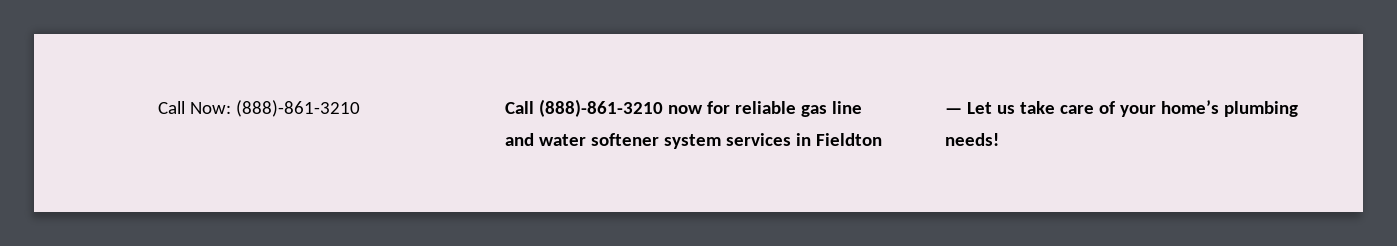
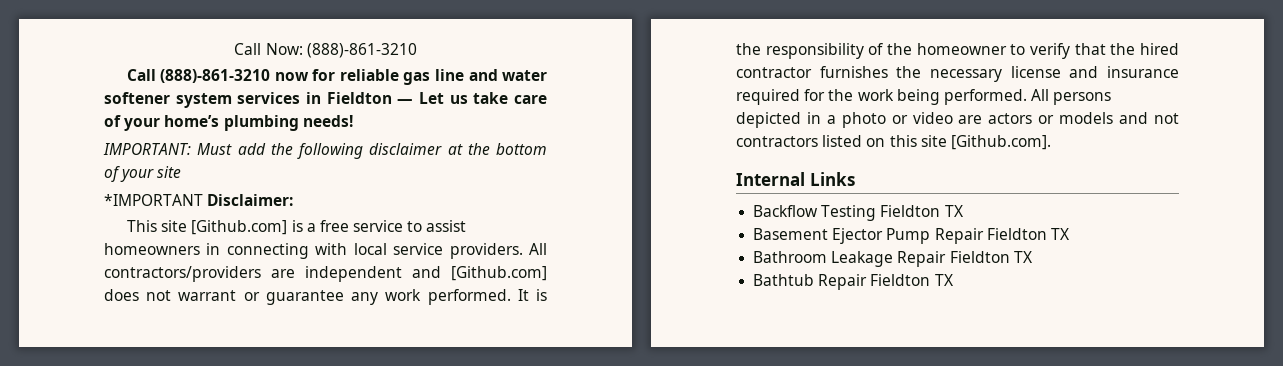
(999, 139) none -> [103,143,547,159] [104,166,182,182] [104,194,294,206] [126,220,467,235] [104,243,547,259] [104,266,547,282] [104,289,547,305] [736,43,1179,59] [736,66,1179,82] [736,89,1112,105] [736,112,1179,128] [736,135,1051,150] [736,172,855,186] [753,205,964,221] [753,228,1070,244] [753,251,1033,267] [753,274,954,290] // IMPORTANT: Must add the following disclaimer at the bottom of your site // *IMPORTANT Disclaimer: // This site [Github.com] is a free service to assist homeowners in connecting with local service providers. All contractors/providers are independent and [Github.com] does not warrant or guarantee any work performed. It is the responsibility of the homeowner to verify that the hired contractor furnishes the necessary license and insurance required for the work being performed. All persons depicted in a photo or video are actors or models and not contractors listed on this site [Github.com]. // Internal Links // Backflow Testing Fieldton TX // Basement Ejector Pump Repair Fieldton TX // Bathroom Leakage Repair Fieldton TX // Bathtub Repair Fieldton TX

